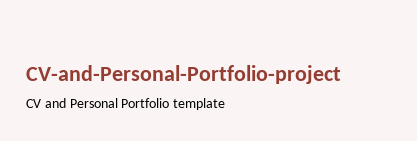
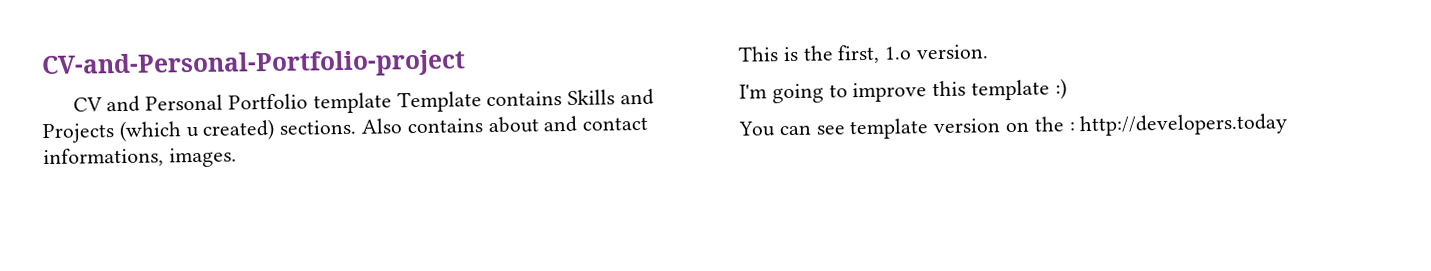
(226, 104) none -> [396,88,655,113] [42,115,649,144] [43,147,237,168] [738,44,989,64] [739,78,1067,104] [738,113,1289,140] Template contains Skills and Projects (which u created) sections. Also contains about and contact informations, images. // This is the first, 1.o version. // I'm going to improve this template :) // You can see template version on the : http://developers.today

